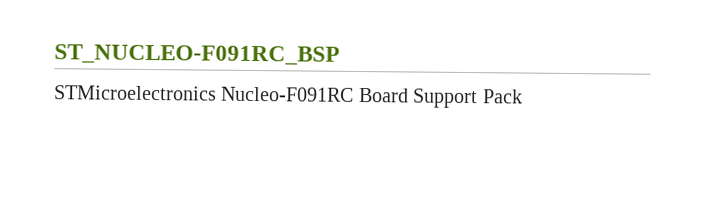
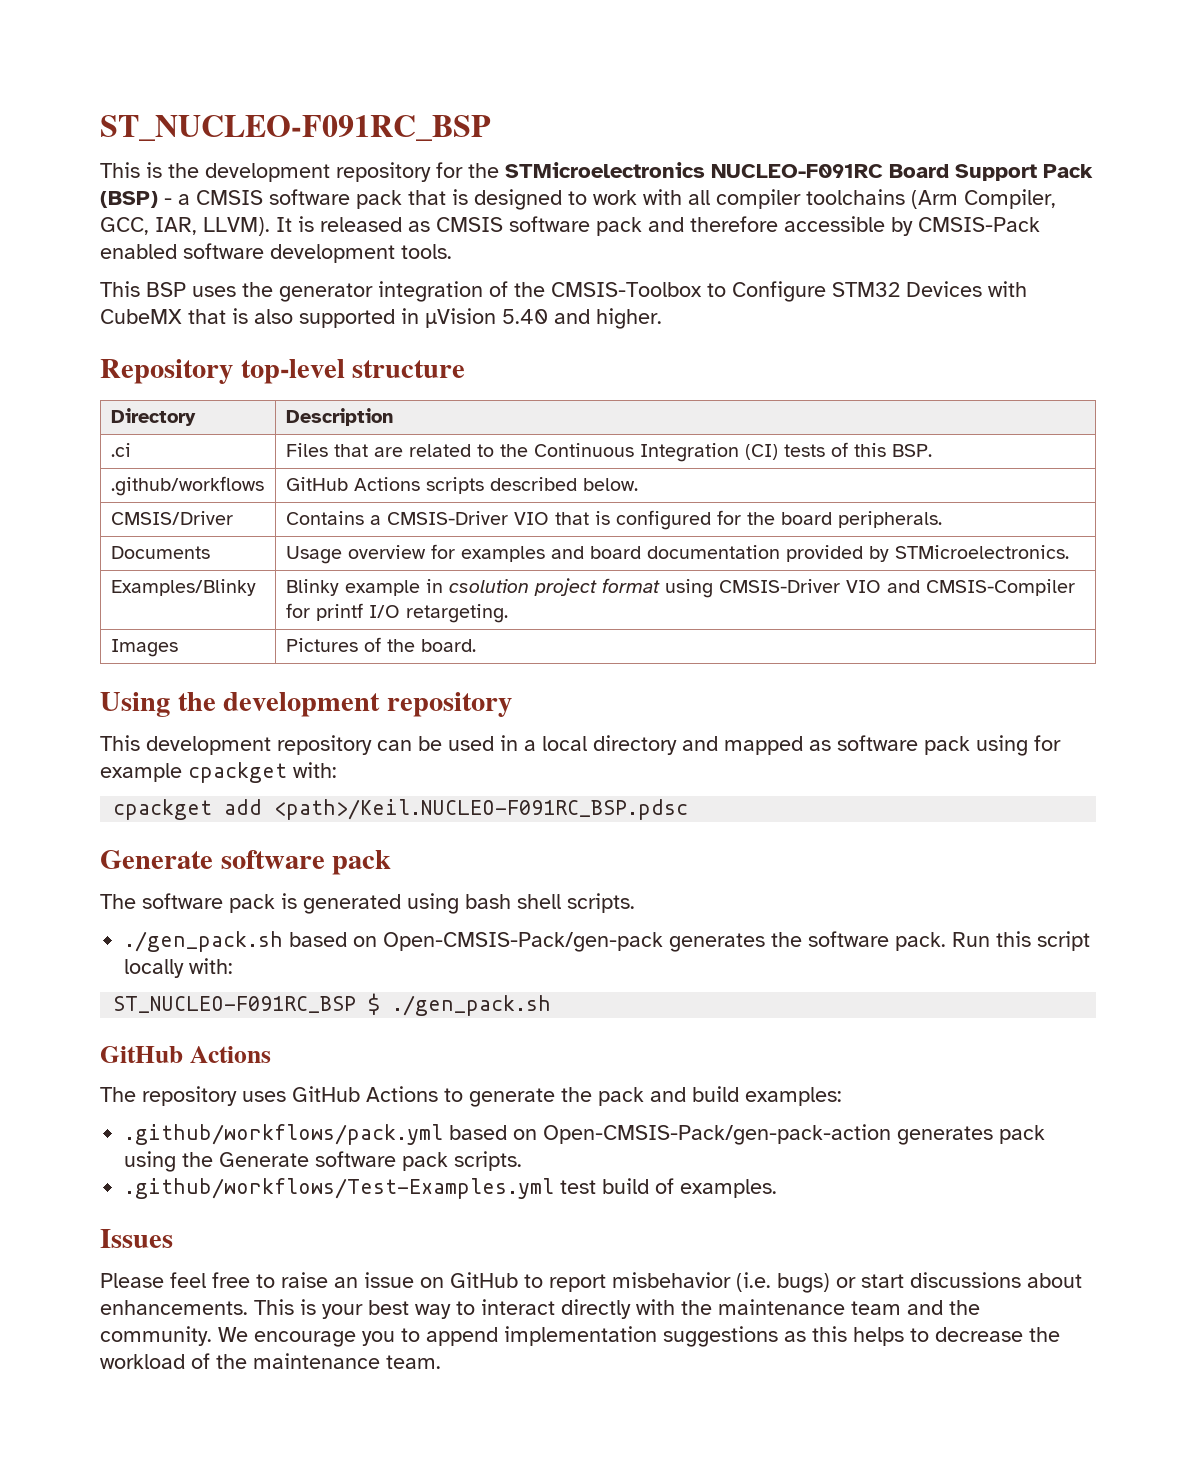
[54,85,523,109] STMicroelectronics Nucleo-F091RC Board Support Pack -> [100,162,1093,182] [100,189,1056,210] [100,216,1040,236] [100,243,452,263] [100,281,1027,302] [100,308,662,329] [100,359,466,384] [110,408,196,426] [285,408,393,426] [110,443,131,457] [285,442,932,462] [110,476,264,496] [285,477,638,494] [110,511,233,525] [285,510,942,530] [110,546,210,559] [285,544,1069,564] [110,579,256,596] [285,578,1075,598] [285,603,508,623] [110,639,178,657] [285,637,476,652] [100,692,513,717] [100,735,1061,756] [100,762,337,783] [113,799,689,820] [100,850,392,875] [100,893,635,914] [124,931,1091,952] [124,958,234,978] [113,993,552,1016] [100,1046,271,1063] [100,1086,842,1107] [124,1124,1046,1145] [124,1151,523,1172] [124,1178,778,1199] [100,1229,173,1248] [100,1272,1082,1293] [100,1299,980,1319] [100,1326,1060,1347] [100,1353,441,1369] This is the development repository for the STMicroelectronics NUCLEO-F091RC Board Support Pack (BSP) - a CMSIS software pack that is designed to work with all compiler toolchains (Arm Compiler, GCC, IAR, LLVM). It is released as CMSIS software pack and therefore accessible by CMSIS-Pack enabled software development tools. // This BSP uses the generator integration of the CMSIS-Toolbox to Configure STM32 Devices with CubeMX that is also supported in µVision 5.40 and higher. // Repository top-level structure // Directory | Description // .ci | Files that are related to the Continuous Integration (CI) tests of this BSP. // .github/workflows | GitHub Actions scripts described below. // CMSIS/Driver | Contains a CMSIS-Driver VIO that is configured for the board peripherals. // Documents | Usage overview for examples and board documentation provided by STMicroelectronics. // Examples/Blinky | Blinky example in csolution project format using CMSIS-Driver VIO and CMSIS-Compiler for printf I/O retargeting. // Images | Pictures of the board. // Using the development repository // This development repository can be used in a local directory and mapped as software pack using for example cpackget with: // cpackget add <path>/Keil.NUCLEO-F091RC_BSP.pdsc // Generate software pack // The software pack is generated using bash shell scripts. // ./gen_pack.sh based on Open-CMSIS-Pack/gen-pack generates the software pack. Run this script locally with: // ST_NUCLEO-F091RC_BSP $ ./gen_pack.sh // GitHub Actions // The repository uses GitHub Actions to generate the pack and build examples: // .github/workflows/pack.yml based on Open-CMSIS-Pack/gen-pack-action generates pack using the Generate software pack scripts. // .github/workflows/Test-Examples.yml test build of examples. // Issues // Please feel free to raise an issue on GitHub to report misbehavior (i.e. bugs) or start discussions about enhancements. This is your best way to interact directly with the maintenance team and the community. We encourage you to append implementation suggestions as this helps to decrease the workload of the maintenance team.

